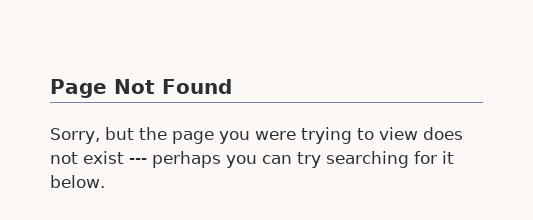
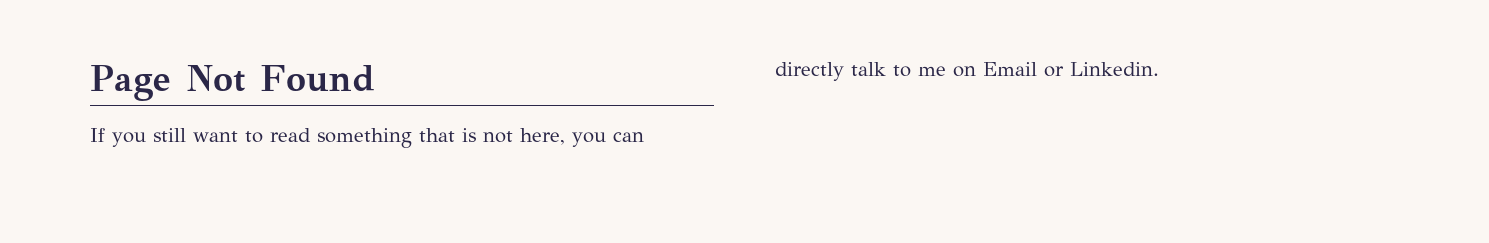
[50,127,463,144] [50,151,454,168] [50,175,105,188] Sorry, but the page you were trying to view does not exist --- perhaps you can try searching for it below. -> [90,128,644,148] [775,62,1159,81] If you still want to read something that is not here, you can directly talk to me on Email or Linkedin.

